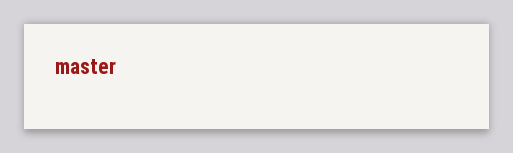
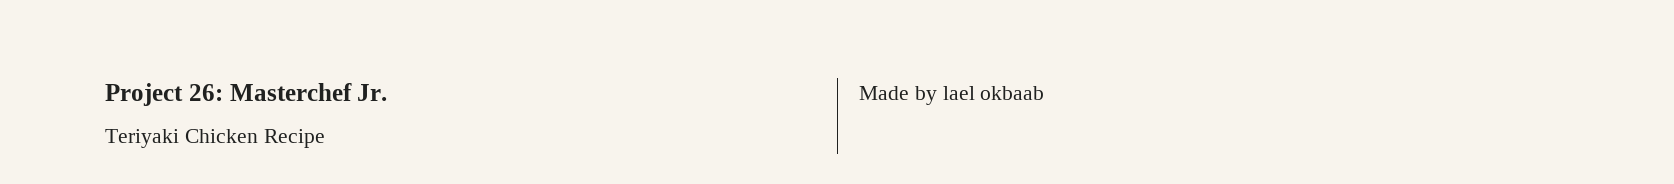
[55,59,116,74] master -> [105,83,388,106] [105,129,325,148] [859,86,1045,105] Project 26: Masterchef Jr. // Teriyaki Chicken Recipe // Made by lael okbaab

